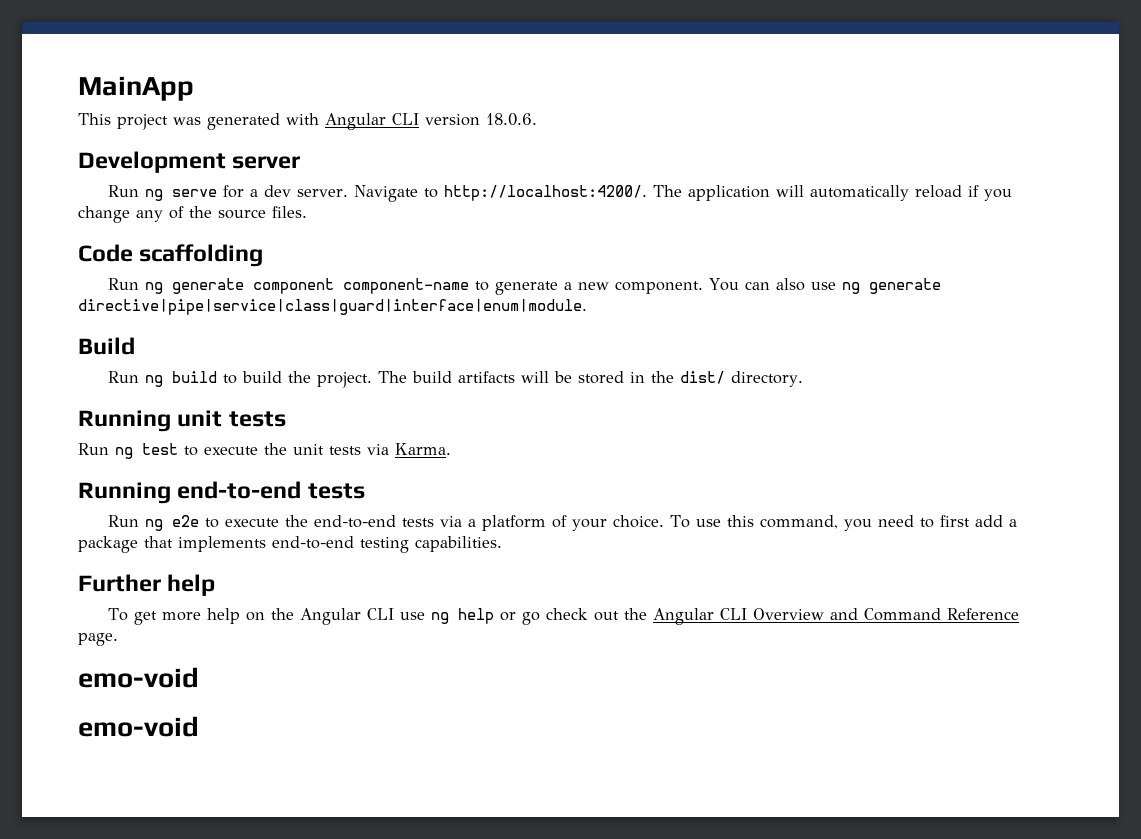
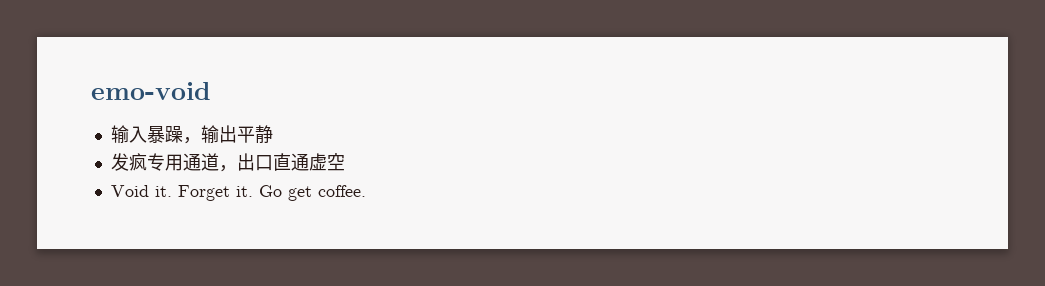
[78,76,194,101] [78,113,537,130] [78,151,301,173] [108,185,1013,202] [78,206,307,223] [78,244,264,267] [108,278,942,295] [78,299,587,315] [78,337,135,355] [108,371,804,388] [78,410,286,432] [78,443,451,459] [78,481,365,504] [108,515,1018,531] [78,536,502,553] [78,574,216,596] [108,608,1020,625] [78,633,118,646] [78,667,199,688] [78,716,199,737] MainApp // This project was generated with Angular CLI version 18.0.6. // Development server // Run ng serve for a dev server. Navigate to http://localhost:4200/. The application will automatically reload if you change any of the source files. // Code scaffolding // Run ng generate component component-name to generate a new component. You can also use ng generate directive|pipe|service|class|guard|interface|enum|module. // Build // Run ng build to build the project. The build artifacts will be stored in the dist/ directory. // Running unit tests // Run ng test to execute the unit tests via Karma. // Running end-to-end tests // Run ng e2e to execute the end-to-end tests via a platform of your choice. To use this command, you need to first add a package that implements end-to-end testing capabilities. // Further help // To get more help on the Angular CLI use ng help or go check out the Angular CLI Overview and Command Reference page. // emo-void // emo-void -> [91,82,211,100] [110,125,273,144] [110,153,345,172] [110,185,366,201] emo-void // 输入暴躁，输出平静 // 发疯专用通道，出口直通虚空 // Void it. Forget it. Go get coffee.

